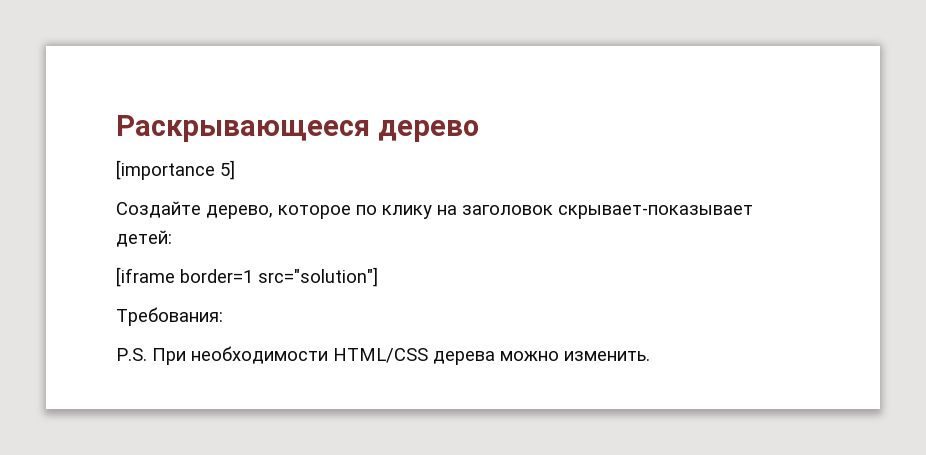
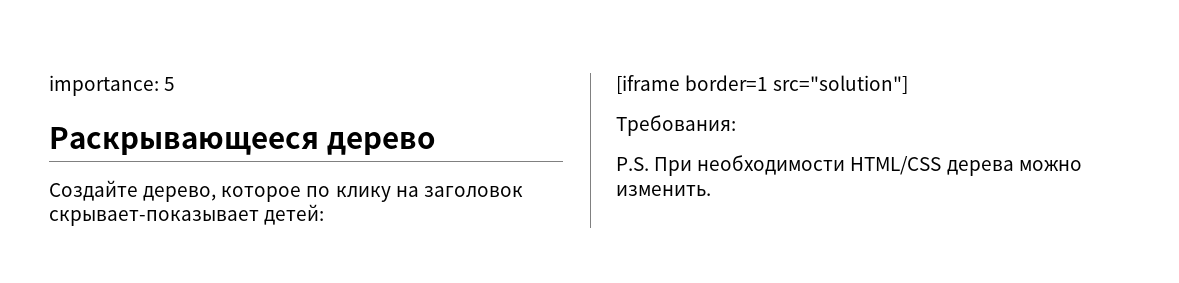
(116, 128) none -> [49,75,176,96] importance: 5 //
[116,160,235,180] // [importance 5] -> (435, 143) none

